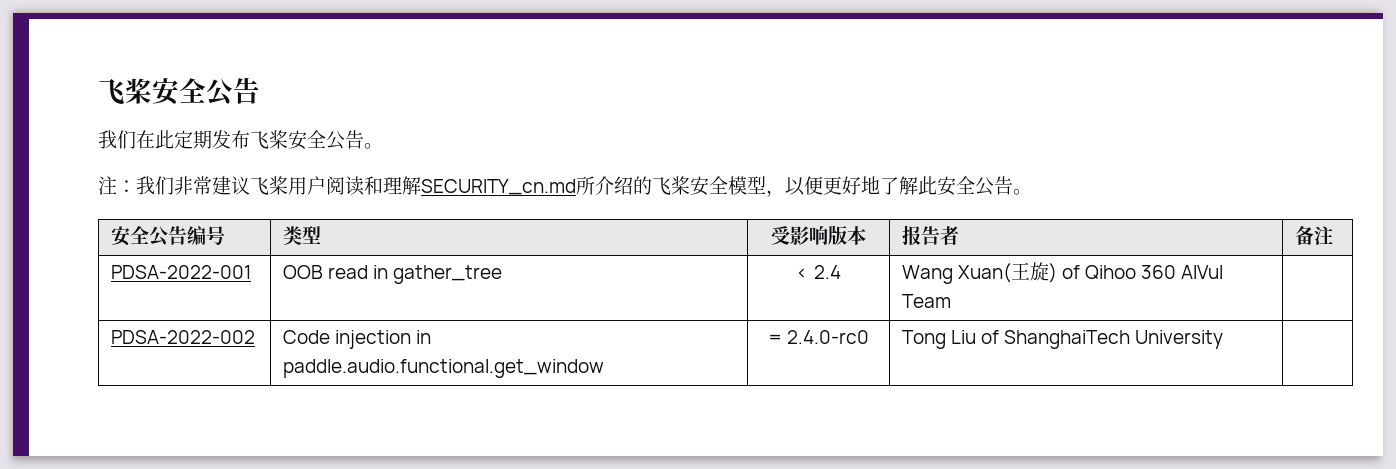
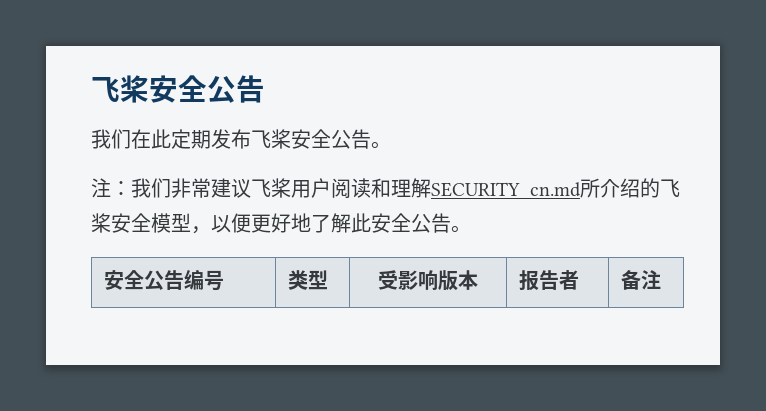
[110,265,251,279] [282,265,502,284] [796,265,841,279] [901,262,1224,284] [901,294,951,308] [110,330,255,344] [282,330,431,349] [282,359,604,378] [767,330,870,344] [901,330,1224,349] // PDSA-2022-001 | OOB read in gather_tree | < 2.4 | Wang Xuan(王旋) of Qihoo 360 AIVul Team | // PDSA-2022-002 | Code injection in paddle.audio.functional.get_window | = 2.4.0-rc0 | Tong Liu of ShanghaiTech University | -> (661, 280) none

